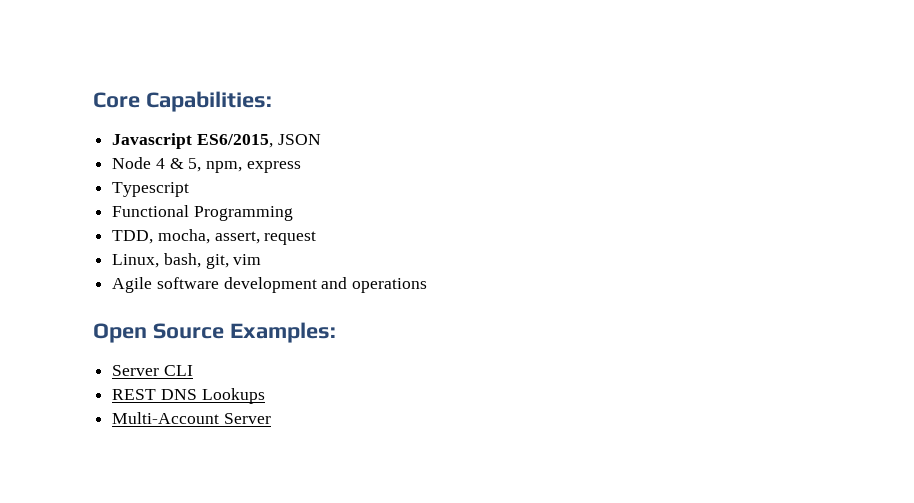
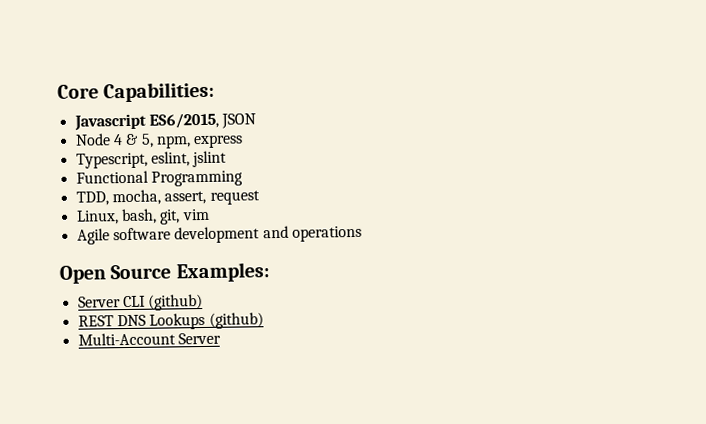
[112,182,190,197] Typescript -> [75,150,228,169] Typescript, eslint, jslint
(193, 370) none -> [148,293,204,311] (github)
(265, 396) none -> [208,312,264,329] (github)

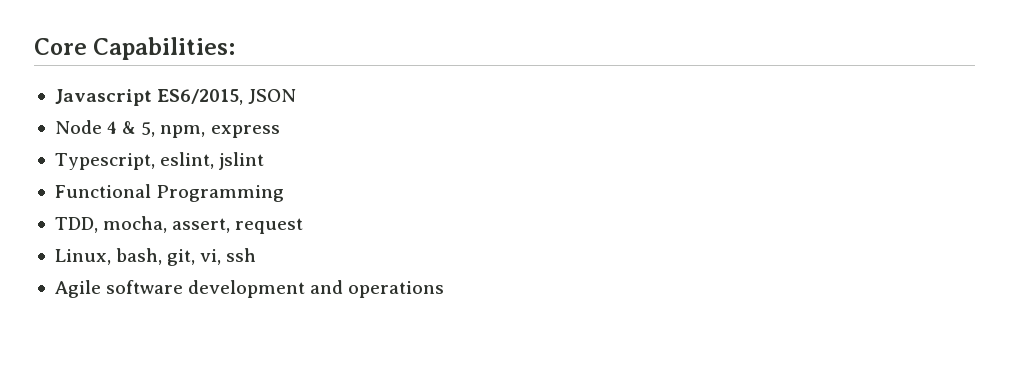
[181,208,210,221] vim -> [200,248,257,265] vi, ssh
[59,262,270,284] [77,293,204,311] [77,312,264,330] [77,332,221,346] // Open Source Examples: // Server CLI (github) // REST DNS Lookups (github) // Multi-Account Server -> (445, 289) none

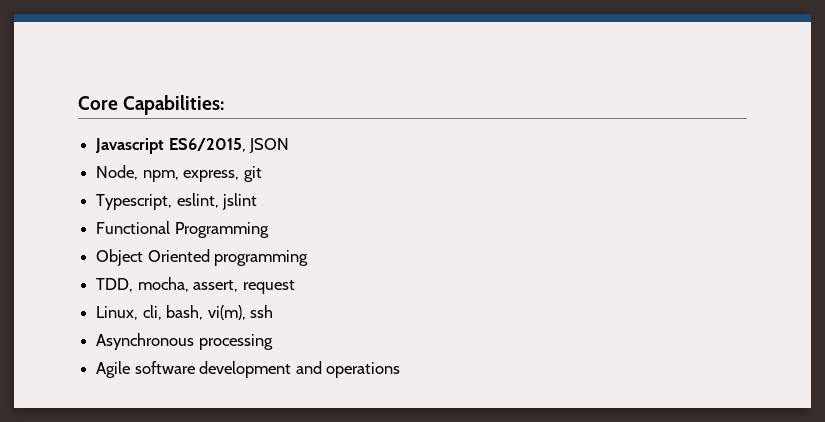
[54,120,280,138] Node 4 & 5, npm, express -> [96,165,262,182] Node, npm, express, git
(285, 193) none -> [96,249,309,266] // Object Oriented programming
[116,248,222,266] bash, git, vi, -> [142,305,246,320] cli, bash, vi(m),
(257, 255) none -> [96,333,273,350] // Asynchronous processing

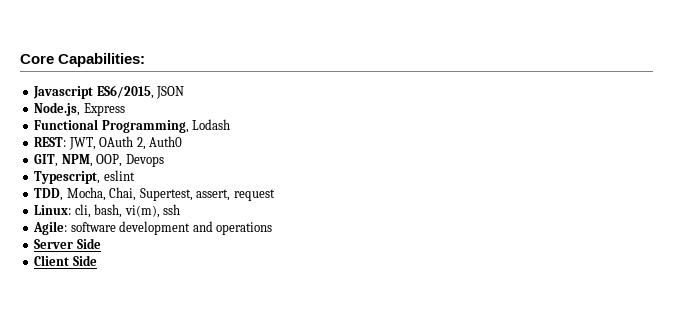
[96,165,262,182] [96,193,258,210] [96,221,269,238] [96,249,309,266] [96,277,189,292] Node, npm, express, git // Typescript, eslint, jslint // Functional Programming // Object Oriented programming // TDD, mocha, -> [34,102,125,116] [34,119,231,133] [34,136,183,150] [34,154,164,167] [34,170,135,184] [34,187,193,201] Node.js, Express // Functional Programming, Lodash // REST: JWT, OAuth 2, Auth0 // GIT, NPM, OOP, Devops // Typescript, eslint // TDD, Mocha, Chai, Supertest,
[96,306,139,320] Linux, -> [34,205,72,215] Linux:
[96,333,273,350] [96,361,131,378] Asynchronous processing // Agile -> [33,221,68,235] Agile:
(400, 370) none -> [34,238,101,249] [34,255,97,266] // Server Side // Client Side

